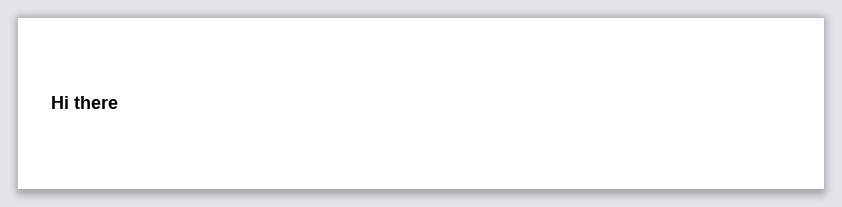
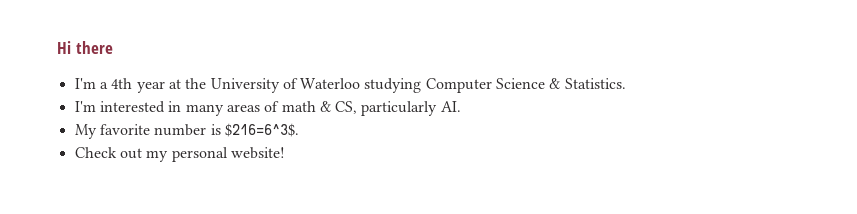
(118, 102) none -> [74,78,626,93] [74,101,461,116] [74,123,299,139] [74,147,285,162] // I'm a 4th year at the University of Waterloo studying Computer Science & Statistics. // I'm interested in many areas of math & CS, particularly AI. // My favorite number is $216=6^3$. // Check out my personal website!

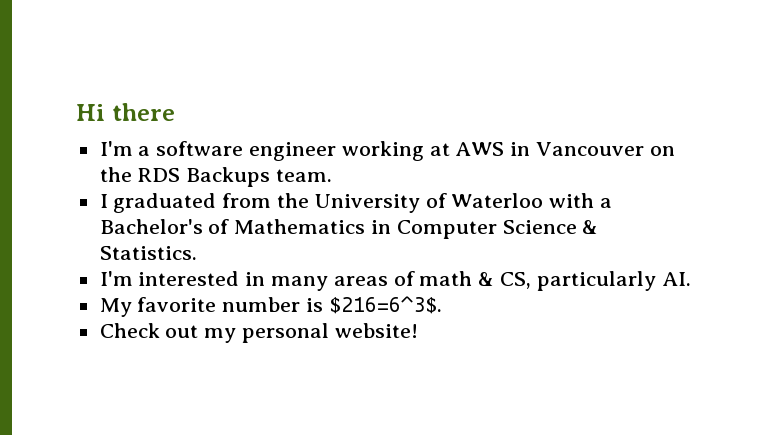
[111,78,422,93] 4th year at the University of Waterloo studying -> [156,141,675,161] [99,167,333,187] [99,193,613,213] [99,219,392,234] software engineer working at AWS in Vancouver on the RDS Backups team. // I graduated from the University of Waterloo with a Bachelor's of Mathematics in

